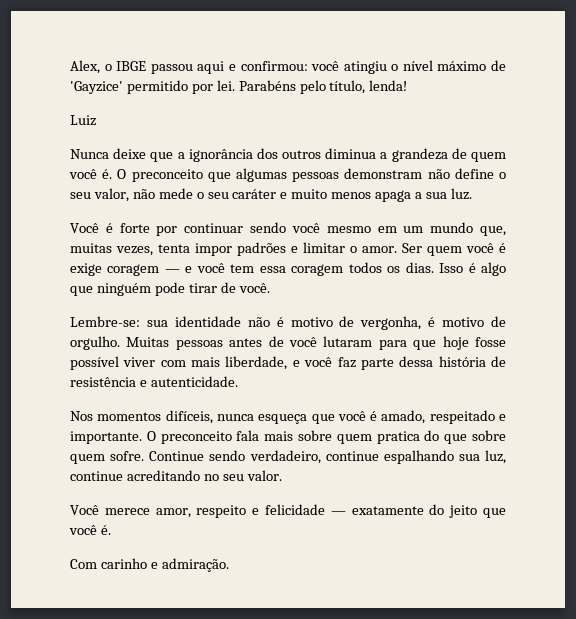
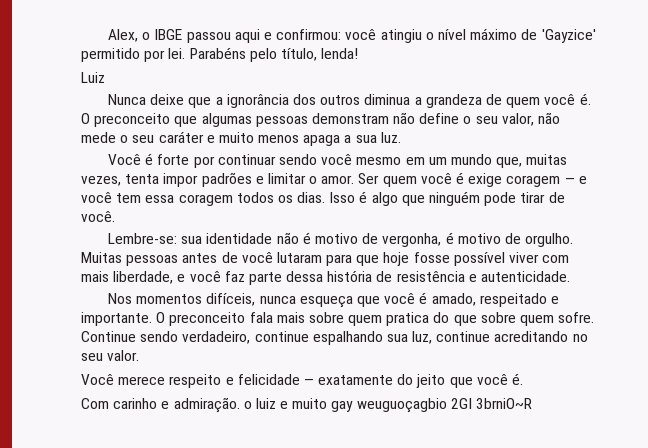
[155,508,191,518] amor, -> (166, 380) none
(229, 565) none -> [243,398,533,413] o luiz e muito gay weuguoçagbio 2GI 3brniO~R

